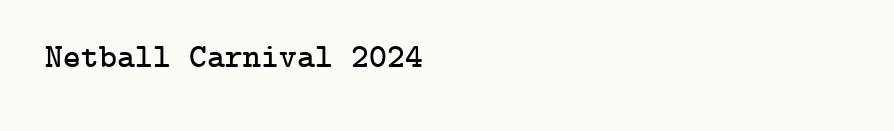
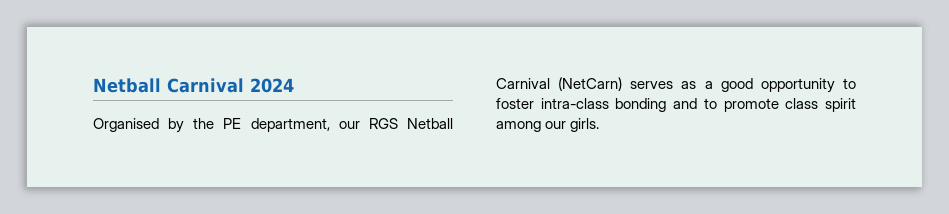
(423, 56) none -> [93,118,453,133] [496,77,856,93] [496,98,856,112] [496,118,600,132] // Organised by the PE department, our RGS Netball Carnival (NetCarn) serves as a good opportunity to foster intra-class bonding and to promote class spirit among our girls.

